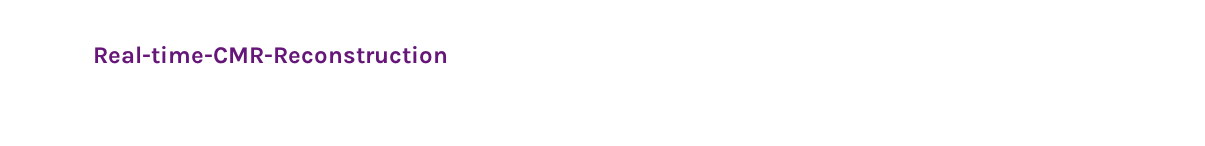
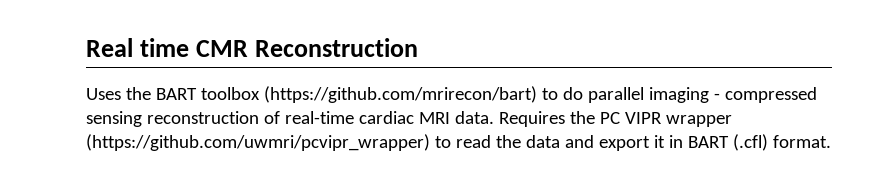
[93,45,448,64] Real-time-CMR-Reconstruction -> [86,38,419,57] [86,86,817,103] [86,111,732,127] [86,134,831,151] Real time CMR Reconstruction // Uses the BART toolbox (https://github.com/mrirecon/bart) to do parallel imaging - compressed sensing reconstruction of real-time cardiac MRI data. Requires the PC VIPR wrapper (https://github.com/uwmri/pcvipr_wrapper) to read the data and export it in BART (.cfl) format.

